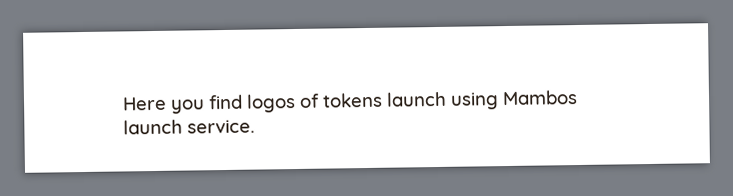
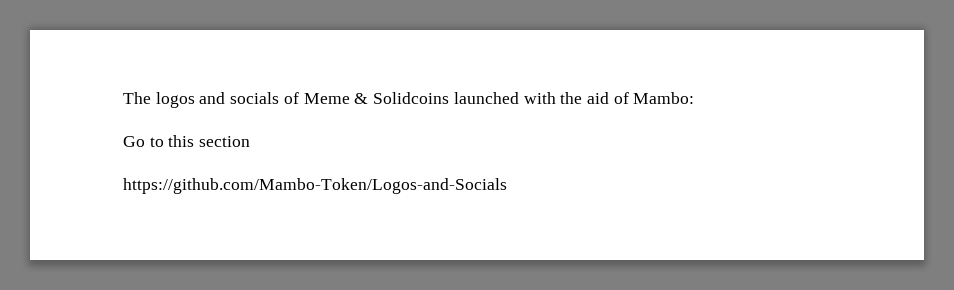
[122,90,578,114] [123,119,255,135] Here you find logos of tokens launch using Mambos launch service. -> [123,92,695,108] [123,135,251,147] [123,178,507,194] The logos and socials of Meme & Solidcoins launched with the aid of Mambo: // Go to this section // https://github.com/Mambo-Token/Logos-and-Socials

